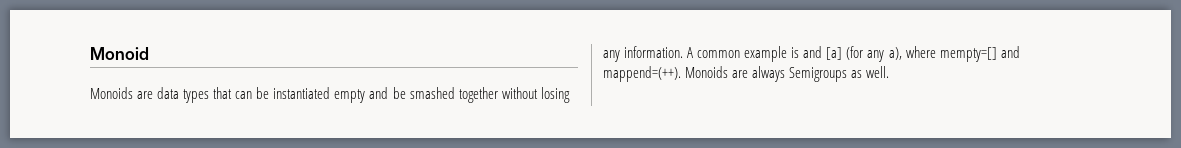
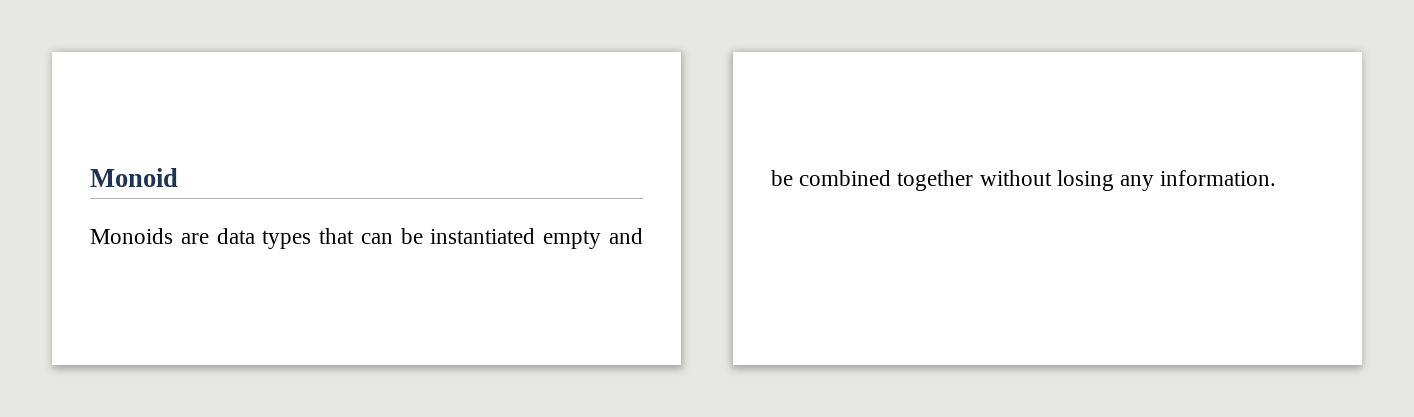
[409,87,455,99] smashed -> [799,170,892,186] combined
[687,46,1020,62] [603,66,890,82] A common example is and [a] (for any a), where mempty=[] and mappend=(++). Monoids are always Semigroups as well. -> (1277, 178) none

